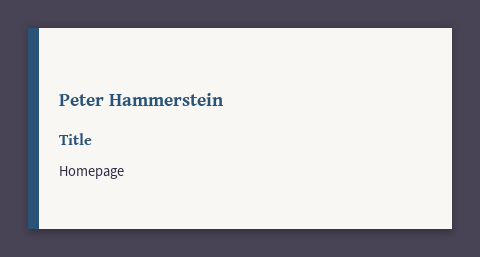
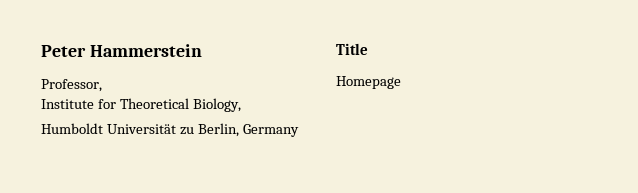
(225, 99) none -> [41,79,102,92] [41,98,241,112] [41,123,299,137] // Professor, // Institute for Theoretical Biology, // Humboldt Universität zu Berlin, Germany

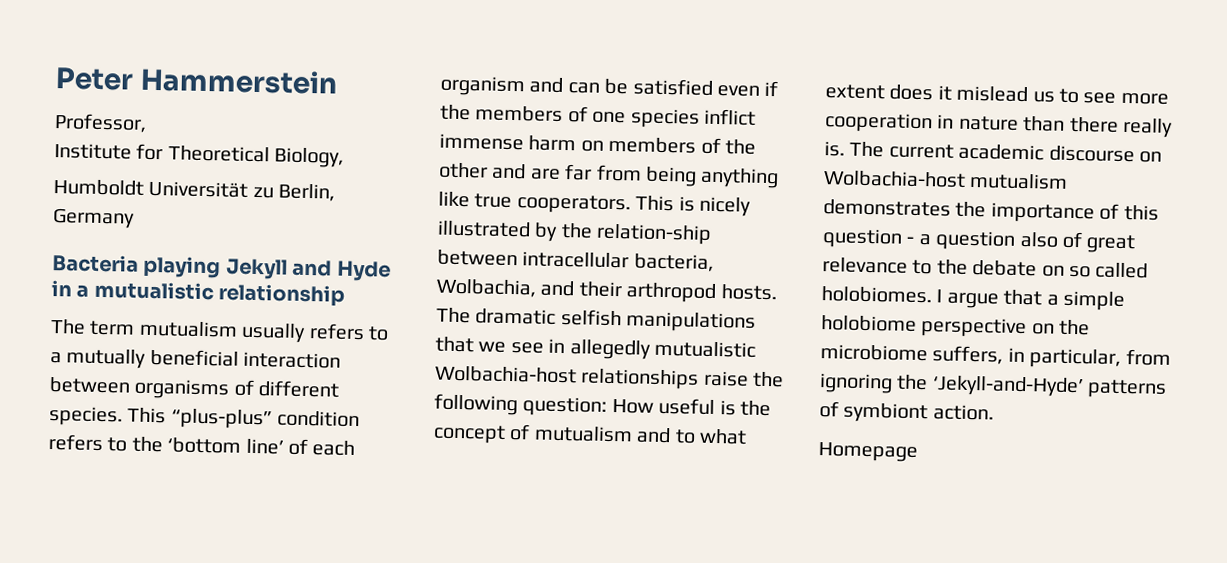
[336,43,368,55] Title -> [52,254,391,282] [51,280,346,307] [50,319,389,343] [50,348,342,369] [49,377,340,400] [49,405,361,430] [48,433,356,456] [440,75,779,97] [440,104,756,129] [439,133,756,155] [438,162,780,189] [438,191,751,217] [437,220,713,245] [437,249,714,272] [436,278,777,304] [436,307,757,333] [435,336,756,360] [435,365,785,390] [434,393,771,417] [433,424,747,445] [825,84,1169,105] [824,112,1173,138] [824,141,1162,163] [823,170,1069,190] [823,199,1159,224] [822,228,1137,254] [822,257,1149,279] [821,286,1125,311] [821,315,1091,339] [820,344,1171,369] [819,373,1168,399] [819,401,994,424] Bacteria playing Jekyll and Hyde in a mutualistic relationship // The term mutualism usually refers to a mutually beneficial interaction between organisms of different species. This “plus-plus” condition refers to the ‘bottom line’ of each organism and can be satisfied even if the members of one species inflict immense harm on members of the other and are far from being anything like true cooperators. This is nicely illustrated by the relation-ship between intracellular bacteria, Wolbachia, and their arthropod hosts. The dramatic selfish manipulations that we see in allegedly mutualistic Wolbachia-host relationships raise the following question: How useful is the concept of mutualism and to what extent does it mislead us to see more cooperation in nature than there really is. The current academic discourse on Wolbachia-host mutualism demonstrates the importance of this question - a question also of great relevance to the debate on so called holobiomes. I argue that a simple holobiome perspective on the microbiome suffers, in particular, from ignoring the ‘Jekyll-and-Hyde’ patterns of symbiont action.

